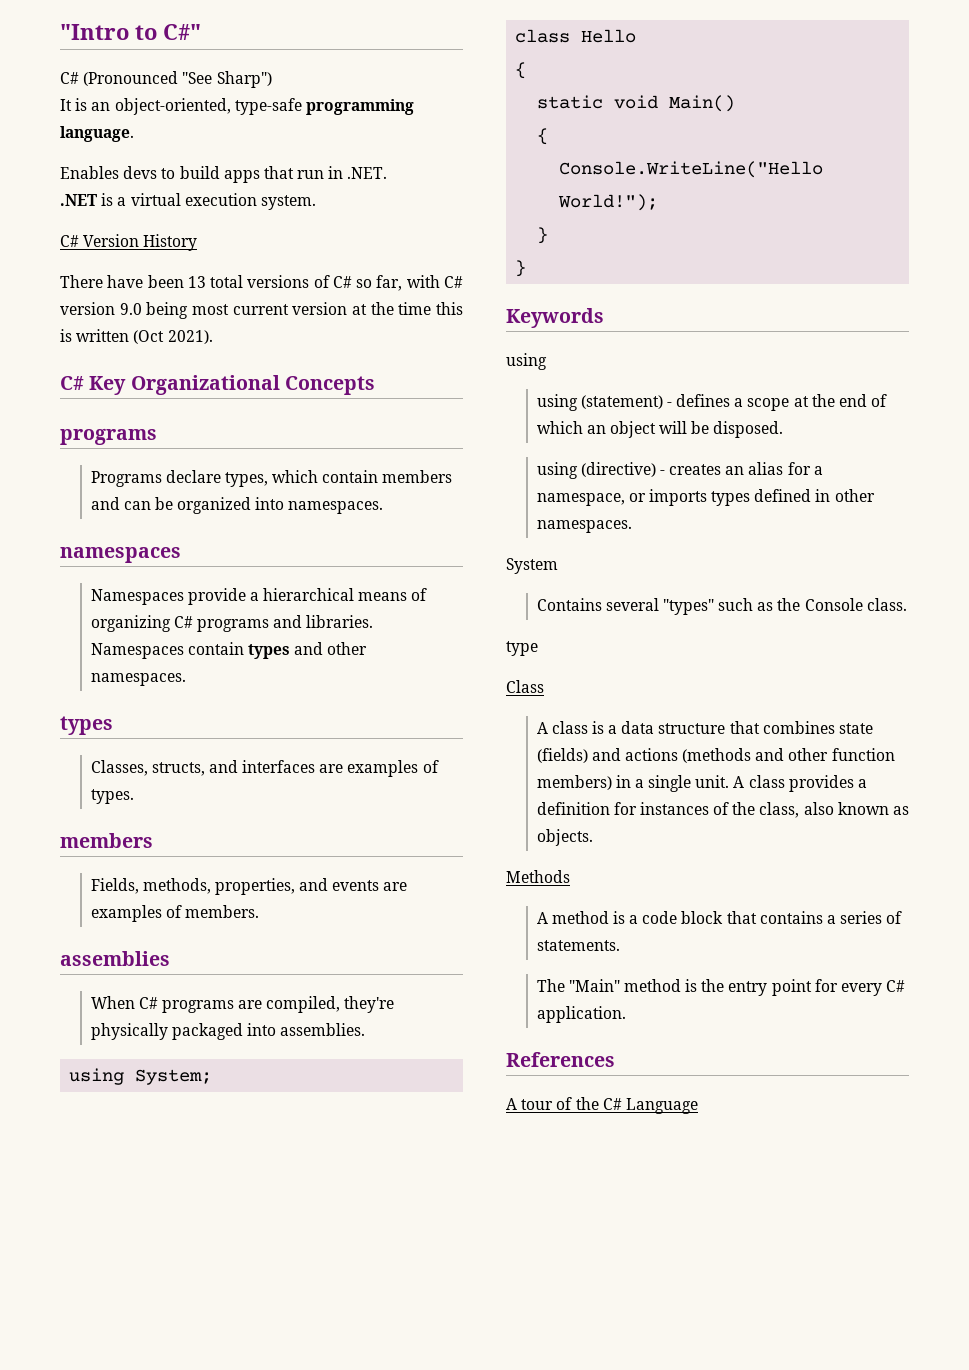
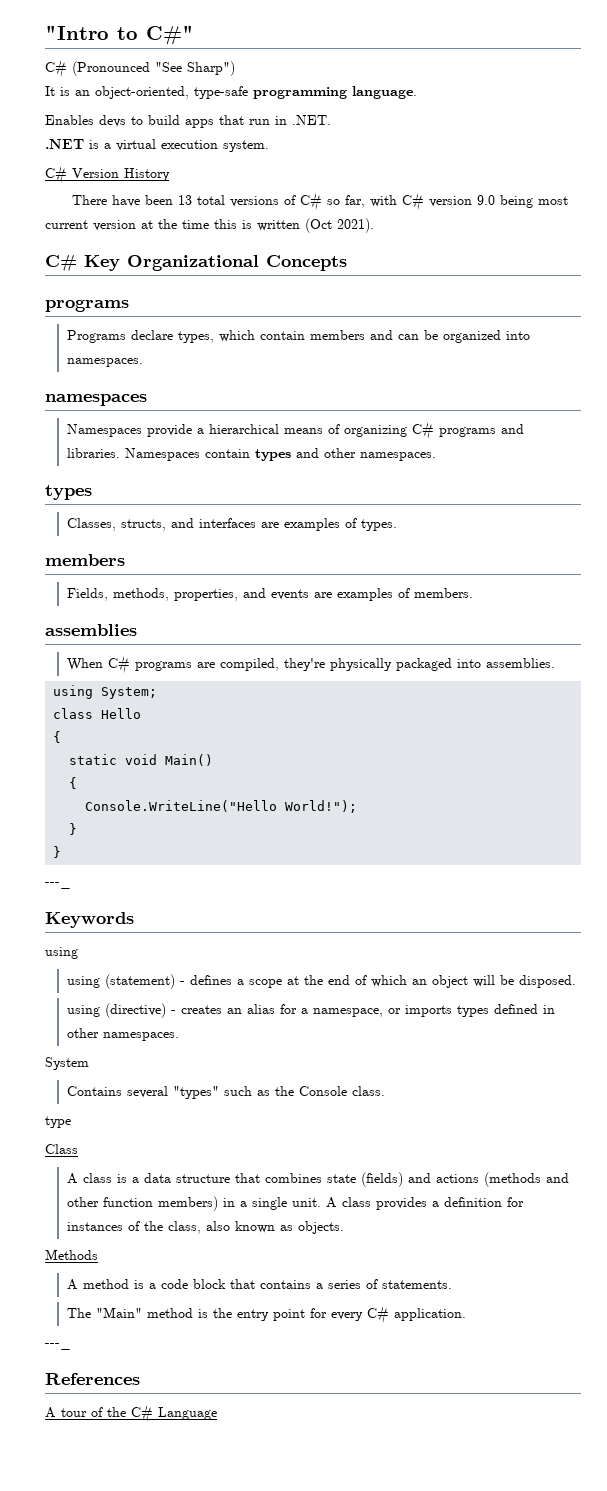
(527, 268) none -> [45,882,71,889] // ---_
(626, 1014) none -> [45,1343,71,1350] // ---_

